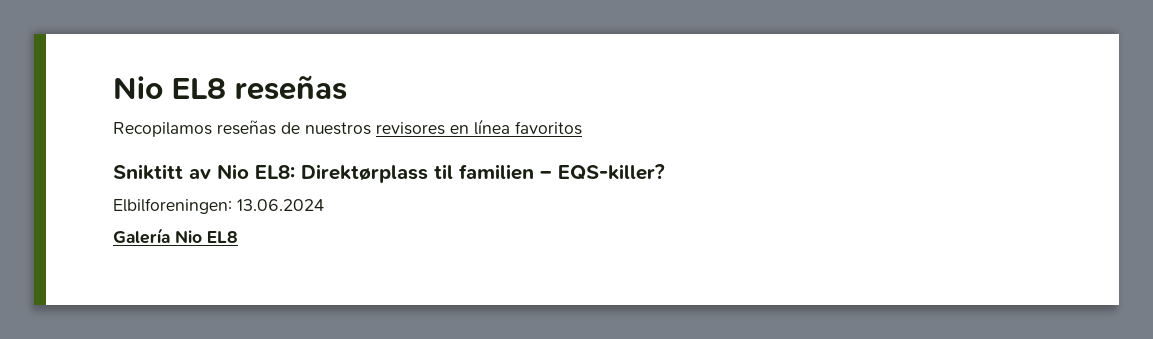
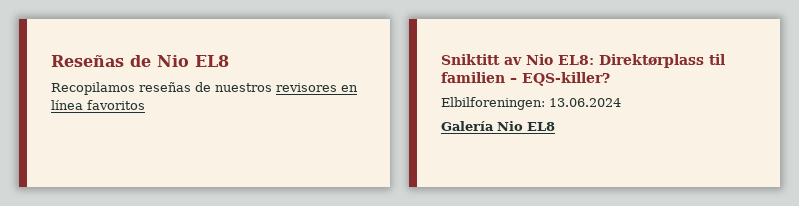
[113,75,347,100] Nio EL8 reseñas -> [51,55,229,67] Reseñas de Nio EL8

